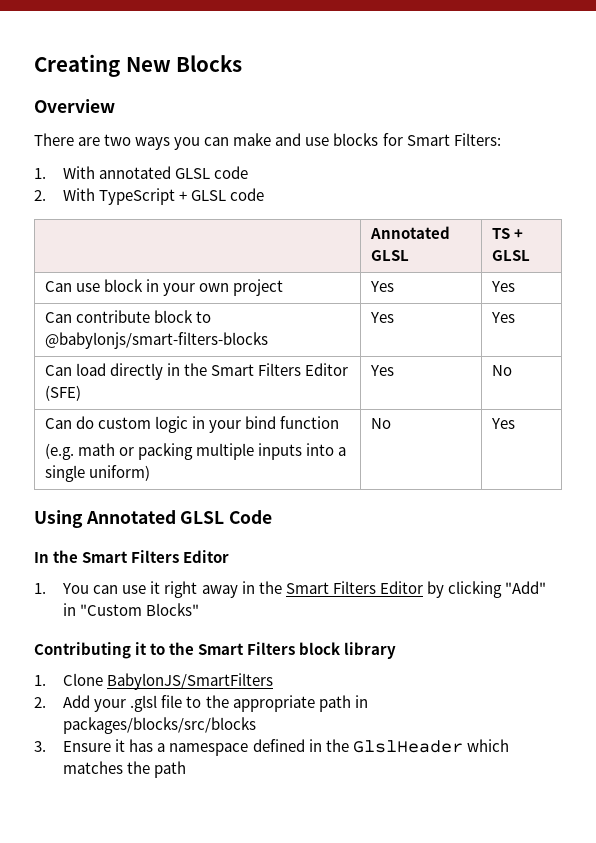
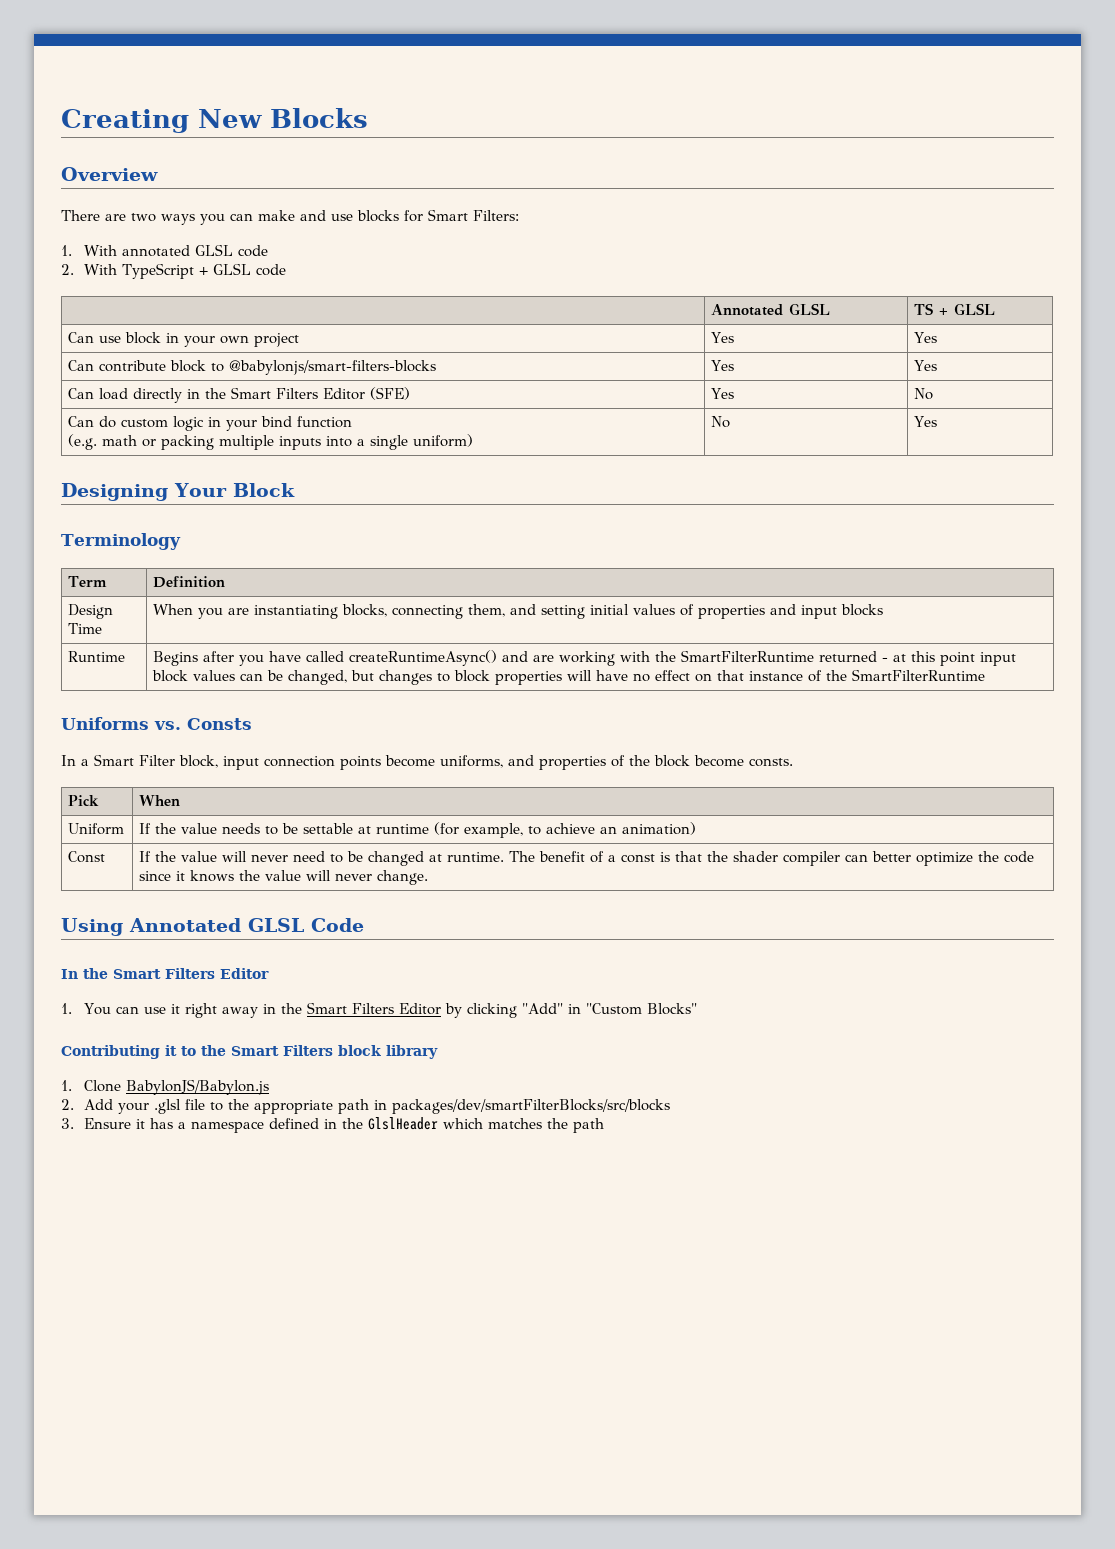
(515, 423) none -> [61,483,295,501] [61,533,181,550] [68,576,108,587] [153,576,226,588] [68,604,114,619] [68,623,103,634] [153,604,884,619] [68,651,126,662] [153,650,1017,666] [152,669,986,685] [61,717,252,730] [61,754,793,770] [68,795,100,806] [139,795,181,806] [68,823,125,835] [139,822,697,838] [68,851,106,863] [139,851,1035,866] [139,870,429,885] // Designing Your Block // Terminology // Term | Definition // Design Time | When you are instantiating blocks, connecting them, and setting initial values of properties and input blocks // Runtime | Begins after you have called createRuntimeAsync() and are working with the SmartFilterRuntime returned - at this point input block values can be changed, but changes to block properties will have no effect on that instance of the SmartFilterRuntime // Uniforms vs. Consts // In a Smart Filter block, input connection points become uniforms, and properties of the block become consts. // Pick | When // Uniform | If the value needs to be settable at runtime (for example, to achieve an animation) // Const | If the value will never need to be changed at runtime. The benefit of a const is that the shader compiler can better optimize the code since it knows the value will never change.
[107,673,274,690] BabylonJS/SmartFilters -> [126,1079,270,1095] BabylonJS/Babylon.js
[63,717,257,734] packages/blocks/src/blocks -> [392,1099,671,1114] packages/dev/smartFilterBlocks/src/blocks

